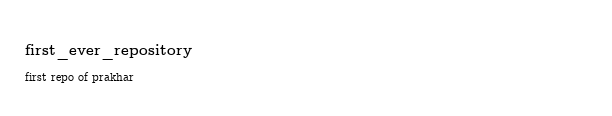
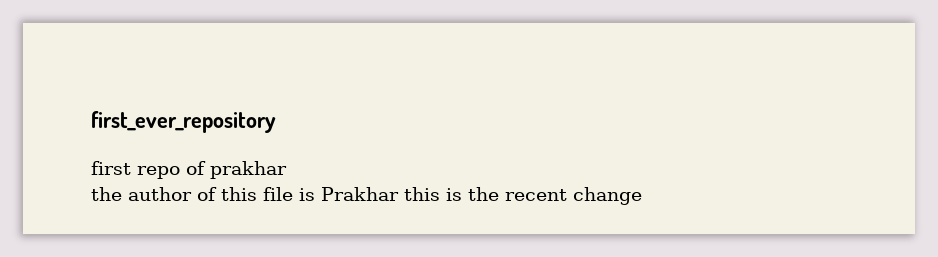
(134, 78) none -> [91,187,642,205] // the author of this file is Prakhar this is the recent change

